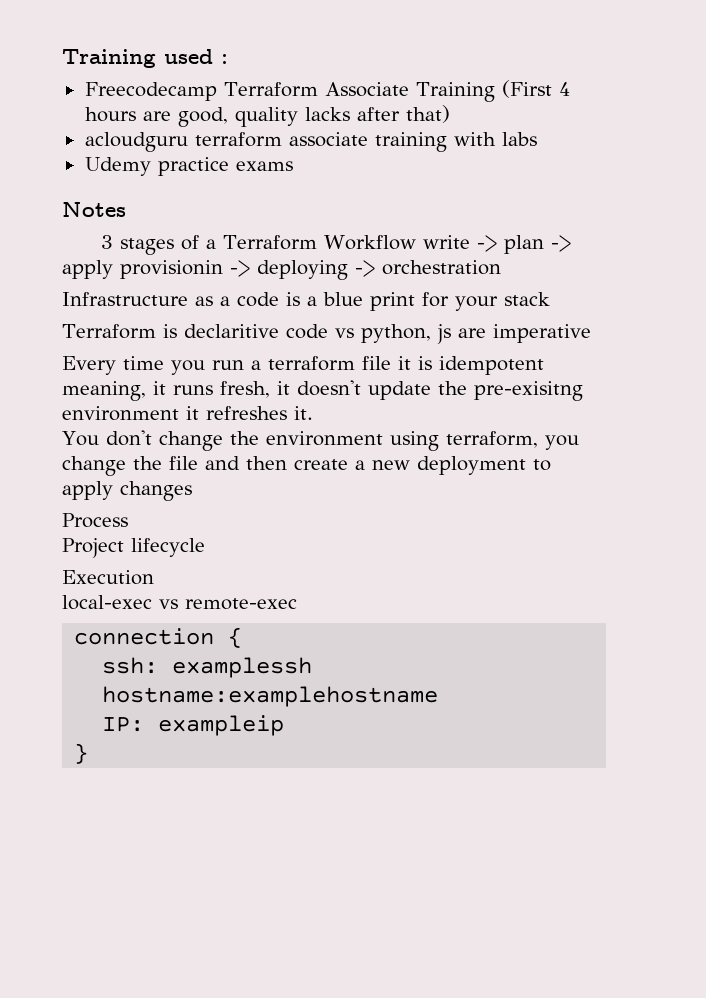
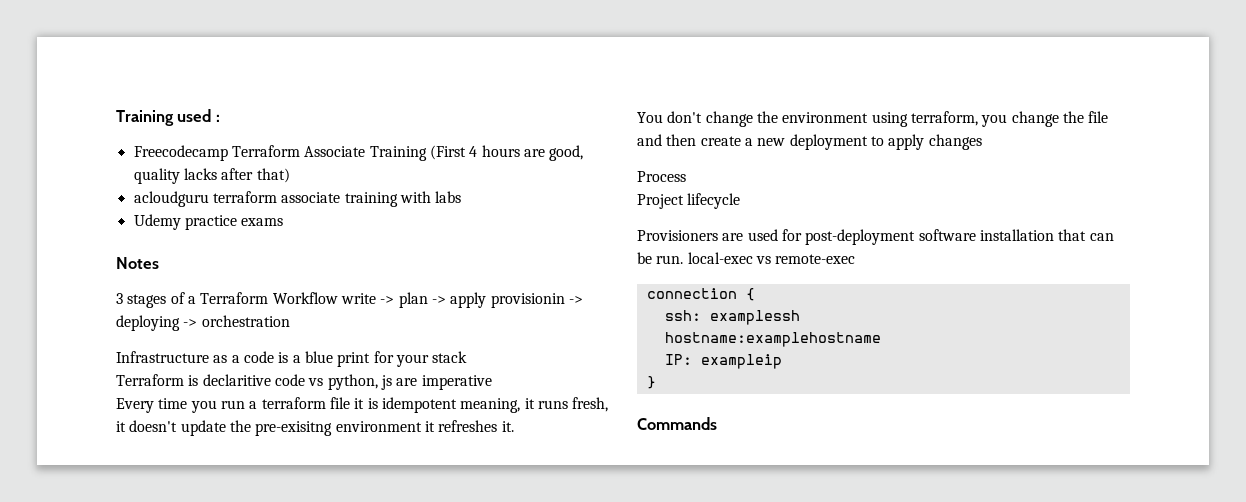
[62,570,154,585] Execution // -> [637,229,1114,245] [637,252,684,264] Provisioners are used for post-deployment software installation that can be run.
(89, 753) none -> [637,417,717,430] // Commands

